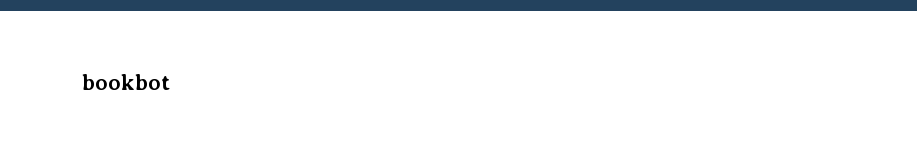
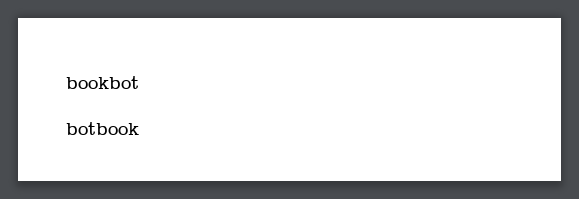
(170, 82) none -> [66,122,139,135] // botbook

